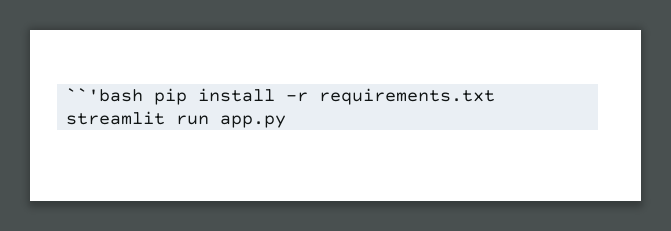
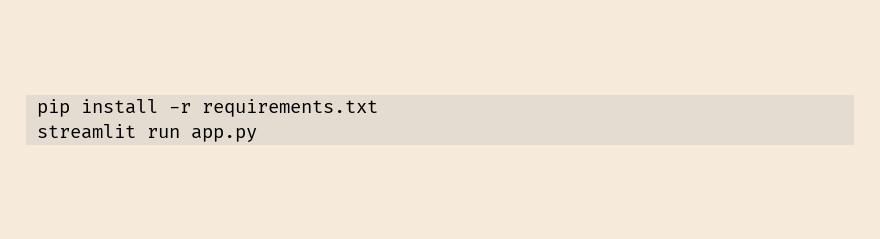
[66,88,144,102] ``'bash -> (37, 108) none

